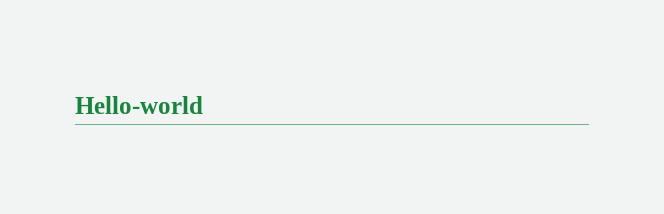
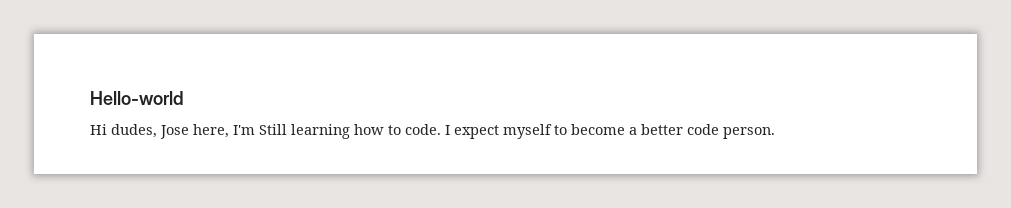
(203, 105) none -> [90,124,775,139] // Hi dudes, Jose here, I'm Still learning how to code. I expect myself to become a better code person.

